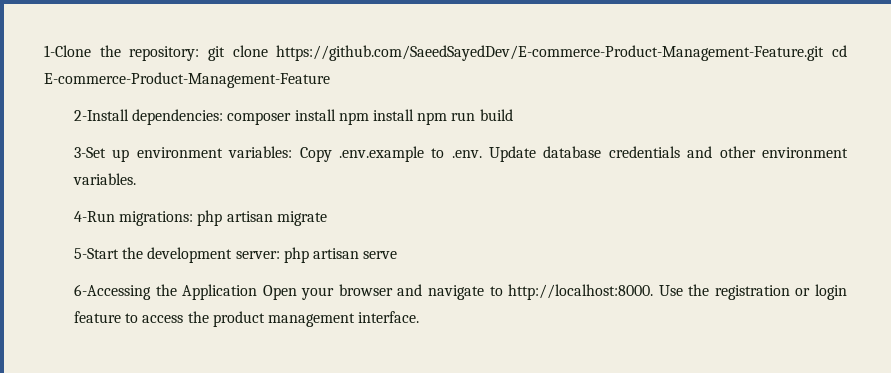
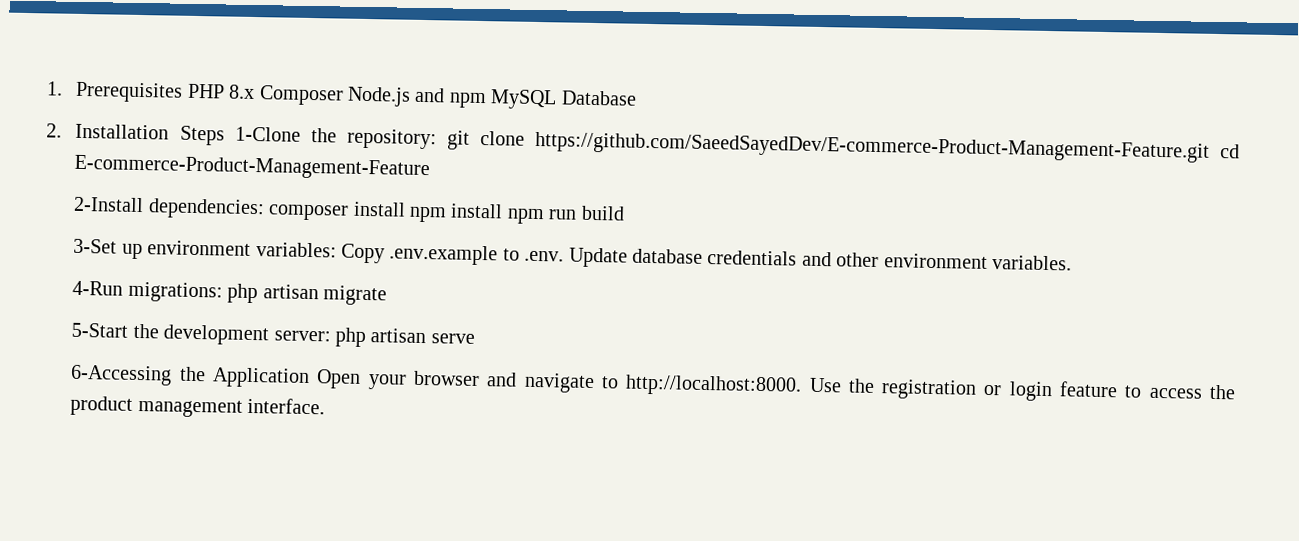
(44, 51) none -> [46,81,637,110] [46,123,225,146] 1. Prerequisites PHP 8.x Composer Node.js and npm MySQL Database // 2. Installation Steps

